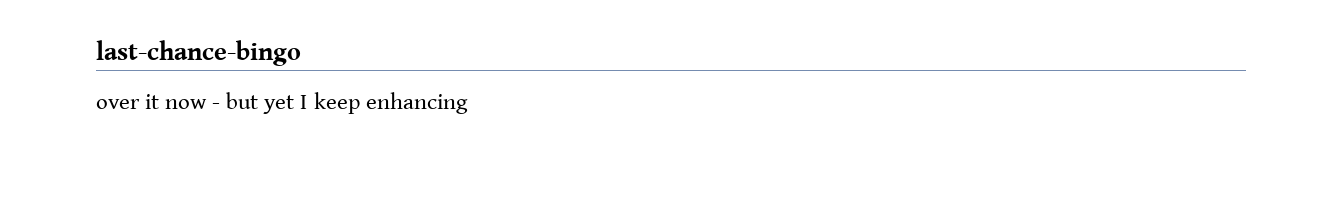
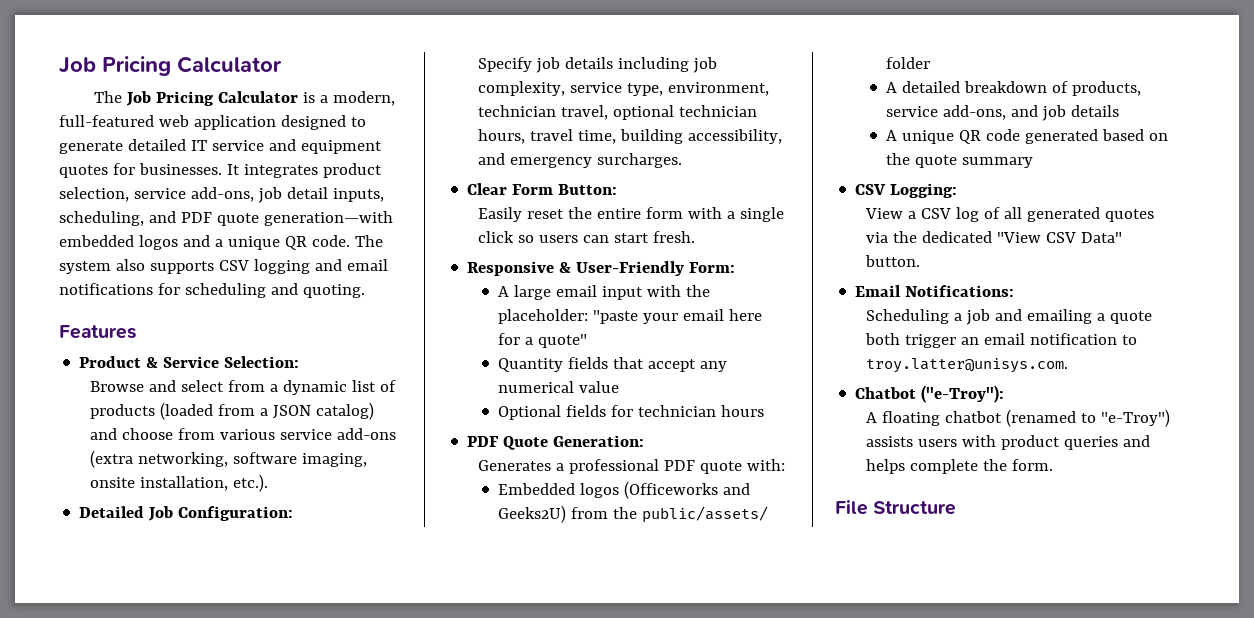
[96,40,301,66] [96,92,468,114] last-chance-bingo // over it now - but yet I keep enhancing -> [59,56,282,76] [94,91,396,106] [59,115,366,130] [59,139,382,154] [59,163,382,178] [59,187,384,203] [59,211,393,226] [59,235,383,250] [59,259,388,274] [59,283,365,298] [59,325,136,339] [79,356,300,368] [90,380,396,395] [90,402,374,420] [90,428,396,440] [90,450,368,468] [90,474,269,492] [79,506,294,521] [478,57,717,73] [478,81,770,96] [478,105,758,120] [478,129,782,144] [478,153,683,168] [467,183,618,195] [478,207,784,222] [478,231,695,243] [467,261,736,276] [498,285,711,300] [498,309,763,324] [498,333,588,348] [498,357,728,372] [498,381,620,393] [498,405,765,420] [467,435,645,450] [478,459,785,474] [498,481,751,499] [498,505,769,523] [886,57,931,69] [886,81,1142,96] [886,105,1120,121] [886,129,1169,144] [886,153,1034,168] [855,183,958,198] [865,207,1154,222] [866,231,1122,243] [865,255,921,267] [855,285,1015,297] [866,309,1152,325] [865,333,1137,348] [866,358,1069,373] [855,385,1005,403] [866,409,1170,427] [866,435,1150,450] [866,459,1054,474] [835,500,957,515] Job Pricing Calculator // The Job Pricing Calculator is a modern, full-featured web application designed to generate detailed IT service and equipment quotes for businesses. It integrates product selection, service add-ons, job detail inputs, scheduling, and PDF quote generation—with embedded logos and a unique QR code. The system also supports CSV logging and email notifications for scheduling and quoting. // Features // Product & Service Selection: // Browse and select from a dynamic list of products (loaded from a JSON catalog) and choose from various service add-ons (extra networking, software imaging, onsite installation, etc.). // Detailed Job Configuration: // Specify job details including job complexity, service type, environment, technician travel, optional technician hours, travel time, building accessibility, and emergency surcharges. // Clear Form Button: // Easily reset the entire form with a single click so users can start fresh. // Responsive & User-Friendly Form: // A large email input with the placeholder: "paste your email here for a quote" // Quantity fields that accept any numerical value // Optional fields for technician hours // PDF Quote Generation: // Generates a professional PDF quote with: // Embedded logos (Officeworks and Geeks2U) from the public/assets/ folder // A detailed breakdown of products, service add-ons, and job details // A unique QR code generated based on the quote summary // CSV Logging: // View a CSV log of all generated quotes via the dedicated "View CSV Data" button. // Email Notifications: // Scheduling a job and emailing a quote both trigger an email notification to troy.latter@unisys.com. // Chatbot ("e-Troy"): // A floating chatbot (renamed to "e-Troy") assists users with product queries and helps complete the form. // File Structure

